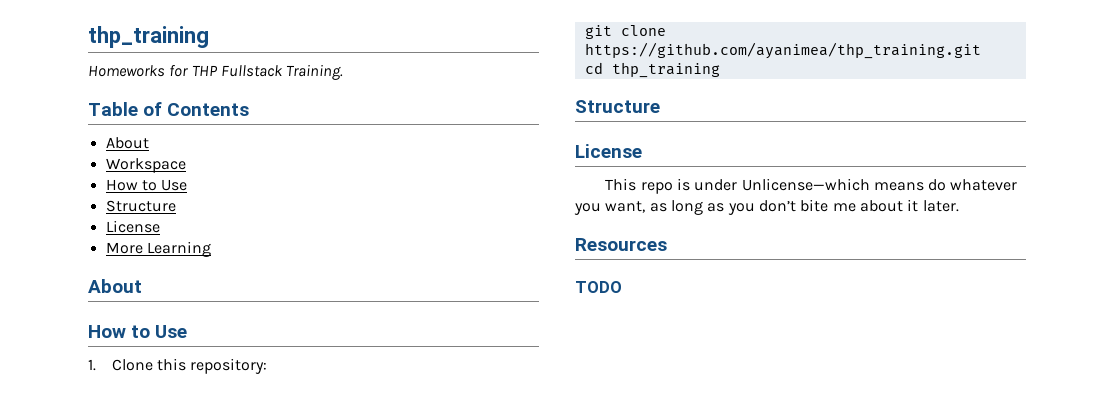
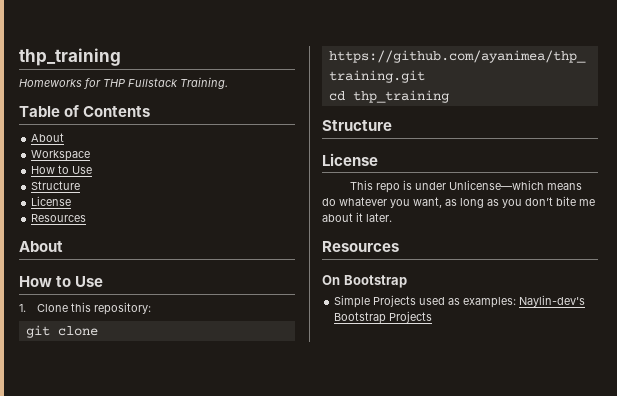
[105,241,211,257] More Learning -> [31,214,87,222] Resources
[575,281,622,293] TODO -> [322,275,407,288] [334,295,586,308] [334,311,433,324] On Bootstrap // Simple Projects used as examples: Naylin-dev's Bootstrap Projects

